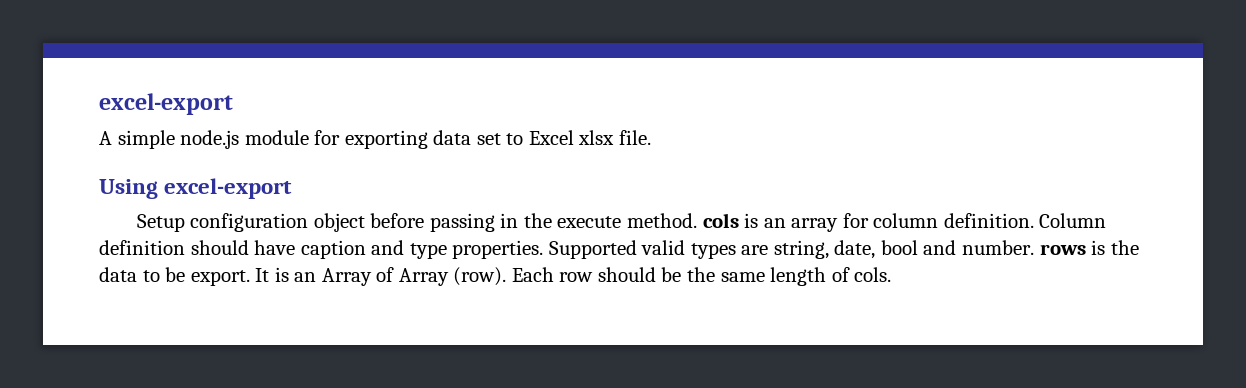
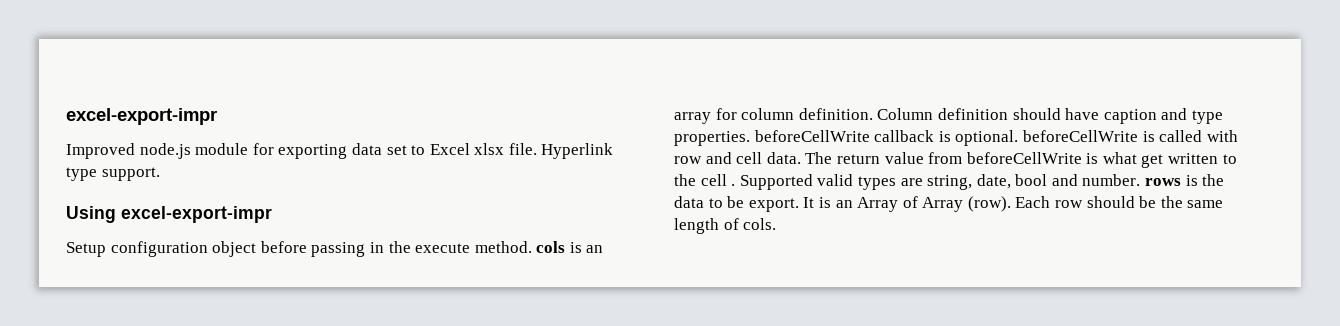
[99,93,233,115] [99,130,175,149] excel-export // A simple -> [66,108,217,125] [66,143,135,159] excel-export-impr // Improved
(651, 137) none -> [541,143,614,159] [66,167,160,181] Hyperlink type support.
[164,178,293,199] excel-export -> [121,206,272,223] excel-export-impr
(544, 249) none -> [754,130,1238,146] [674,152,1237,168] [674,174,736,186] beforeCellWrite callback is optional. beforeCellWrite is called with row and cell data. The return value from beforeCellWrite is what get written to the cell .

